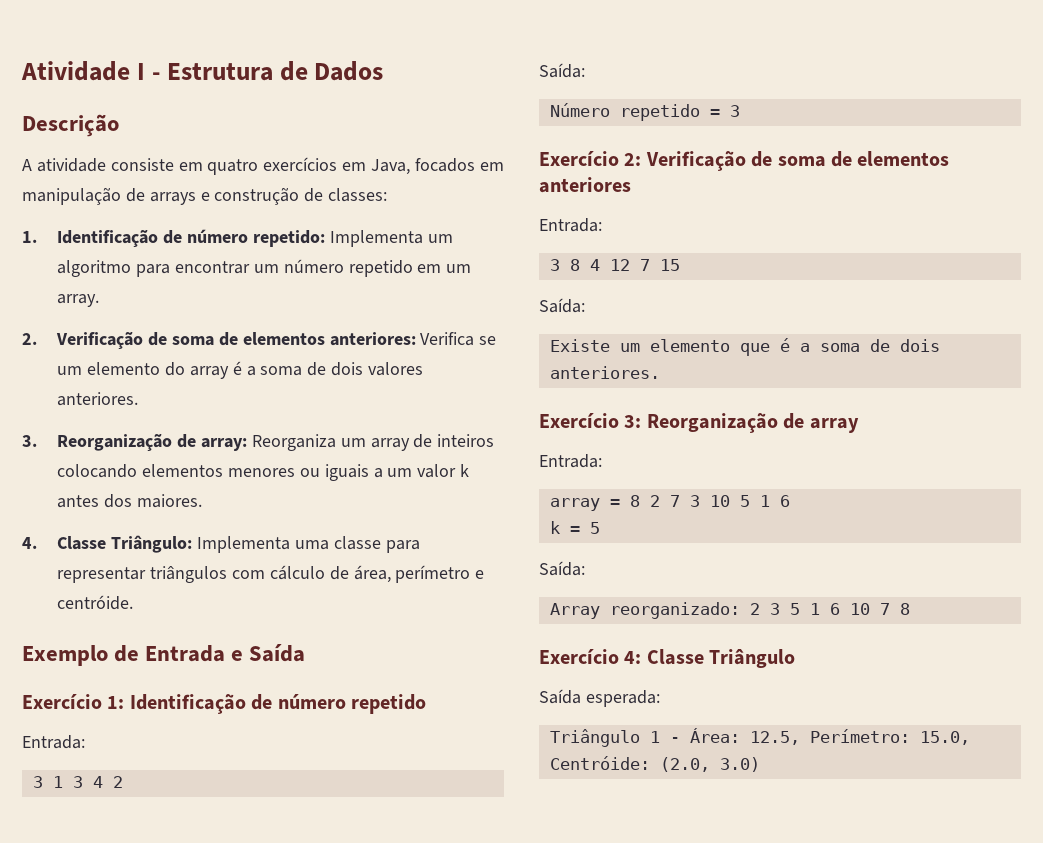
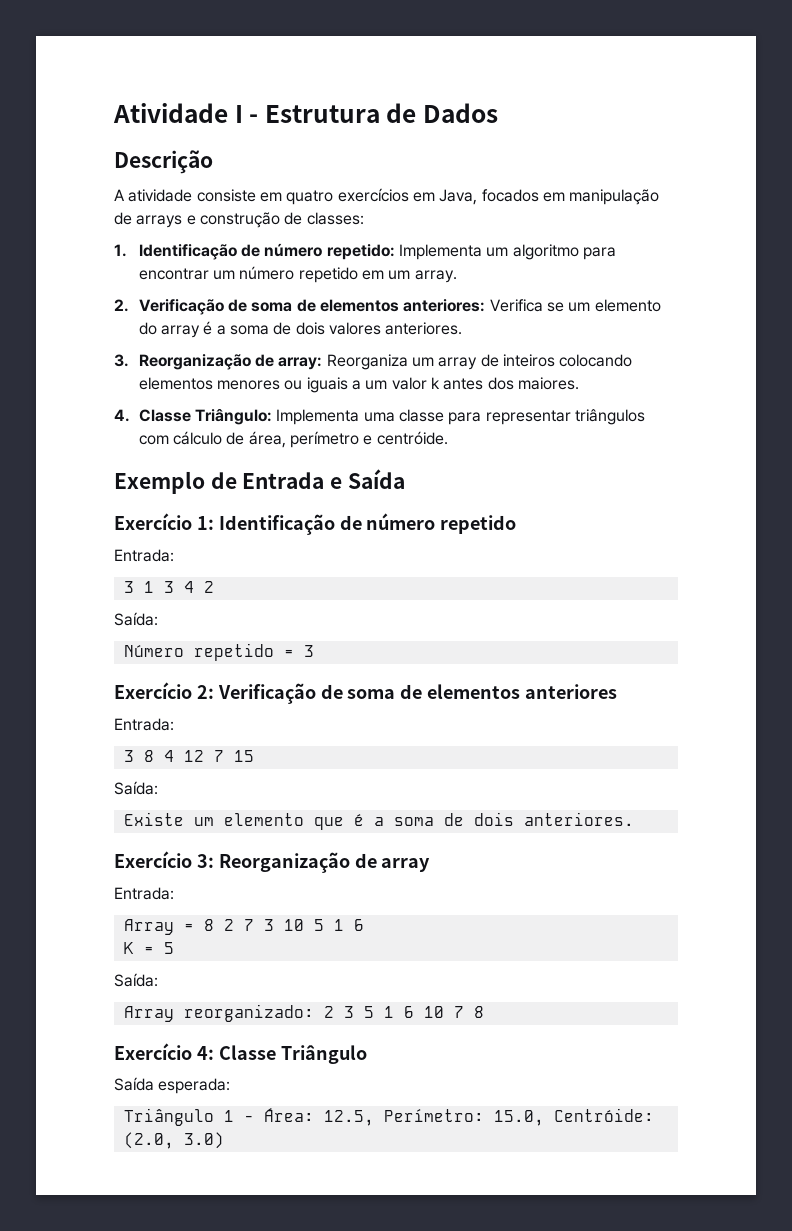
[549,498,600,511] array -> [123,919,174,935] Array
[549,521,560,534] k -> [123,942,134,954] K

